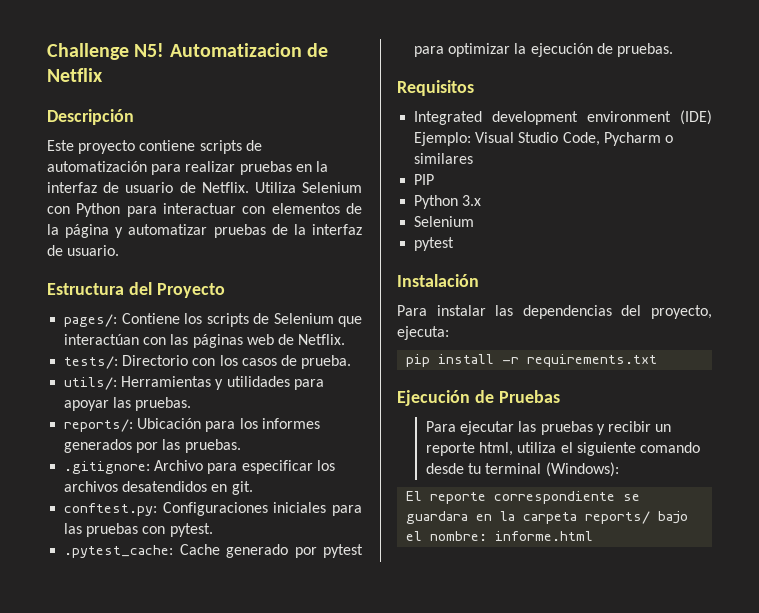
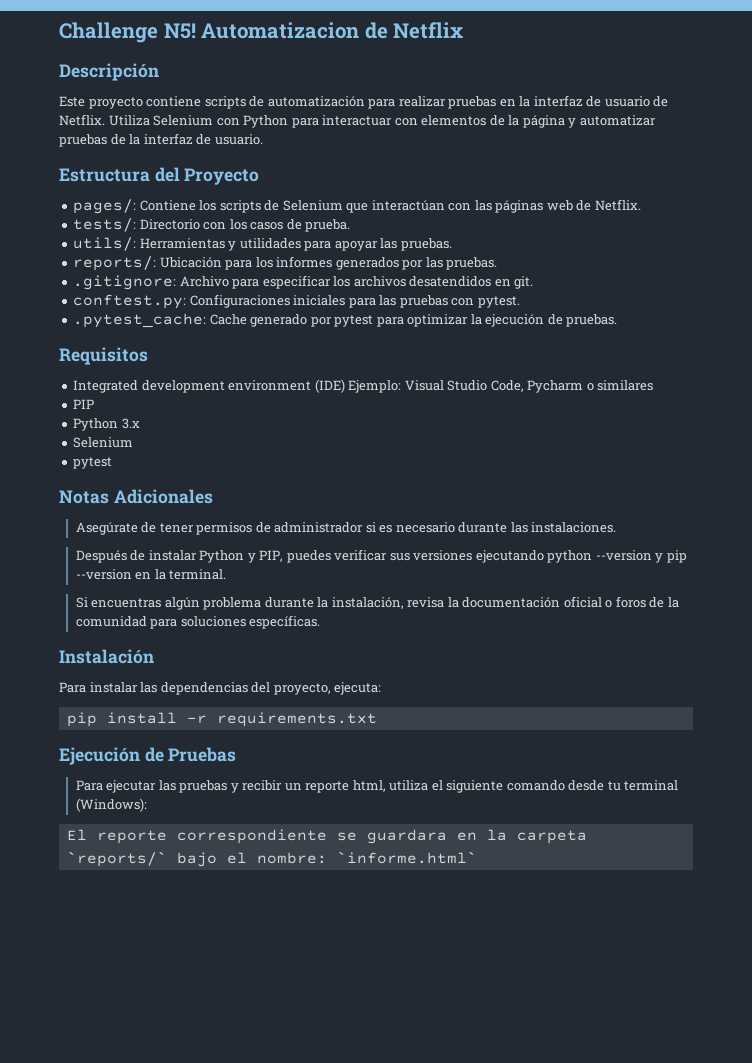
(455, 244) none -> [59,489,213,504] [75,522,617,535] [75,549,687,563] [75,569,227,580] [75,596,679,610] [75,615,321,629] // Notas Adicionales // Asegúrate de tener permisos de administrador si es necesario durante las instalaciones. // Después de instalar Python y PIP, puedes verificar sus versiones ejecutando python --version y pip --version en la terminal. // Si encuentras algún problema durante la instalación, revisa la documentación oficial o foros de la comunidad para soluciones específicas.
[585,511,651,524] reports/ -> [66,851,167,867] `reports/`
[495,531,594,541] informe.html -> [336,851,477,864] `informe.html`

